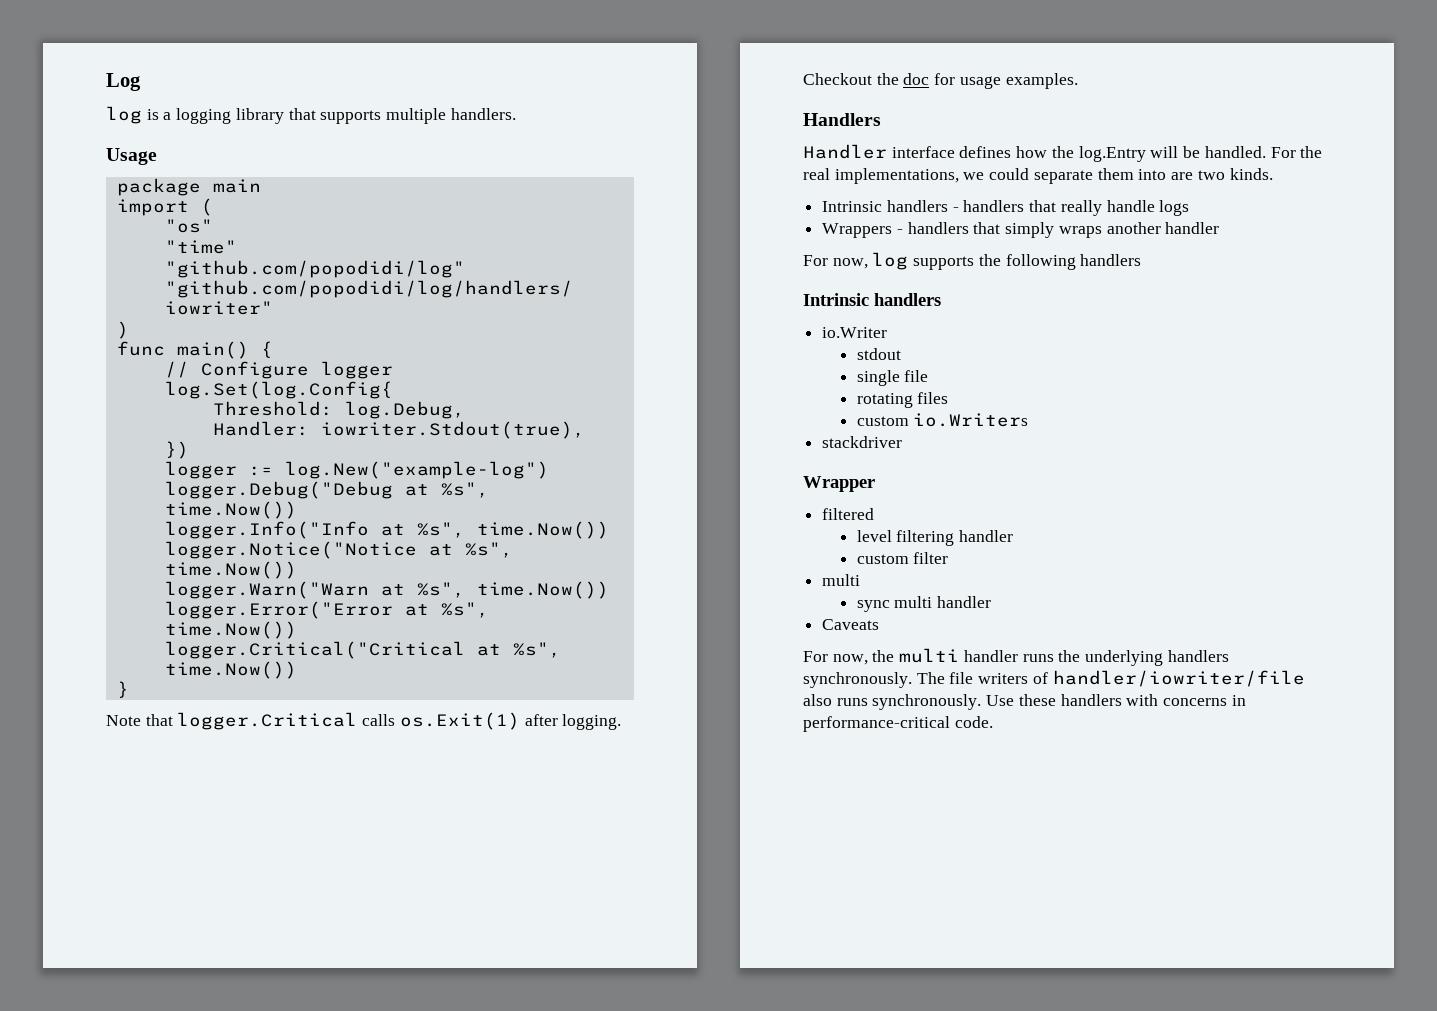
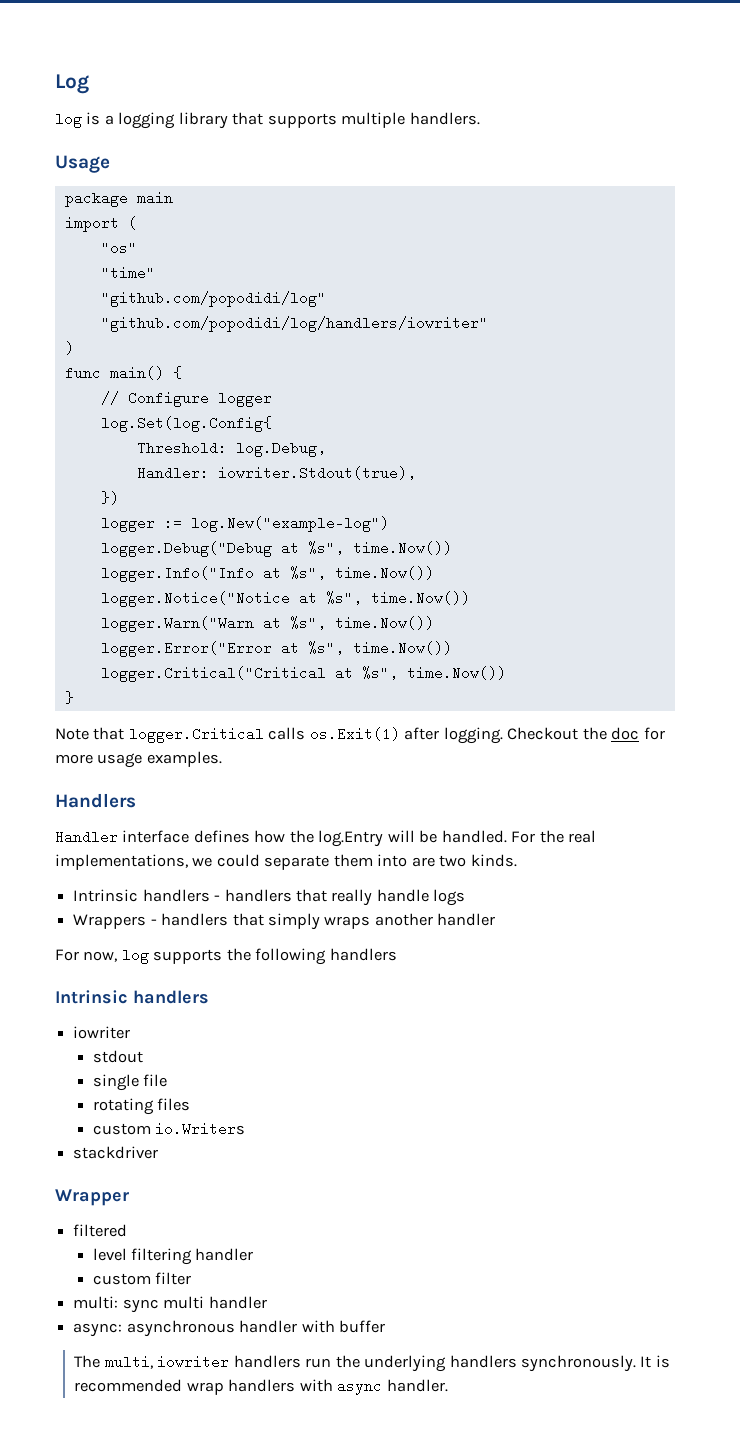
(956, 79) none -> [55,754,93,764] more
[822,327,888,338] io.Writer -> [73,1026,131,1039] iowriter
[822,574,861,586] multi // -> [73,1296,119,1309] multi:
[822,619,880,630] [803,648,1229,666] [803,670,1305,688] [803,694,1246,710] [803,716,993,732] Caveats // For now, the multi handler runs the underlying handlers synchronously. The file writers of handler/iowriter/file also runs synchronously. Use these handlers with concerns in performance-critical code. -> [73,1320,385,1337] [74,1355,670,1372] [74,1379,448,1395] async: asynchronous handler with buffer // The multi, iowriter handlers run the underlying handlers synchronously. It is recommended wrap handlers with async handler.

